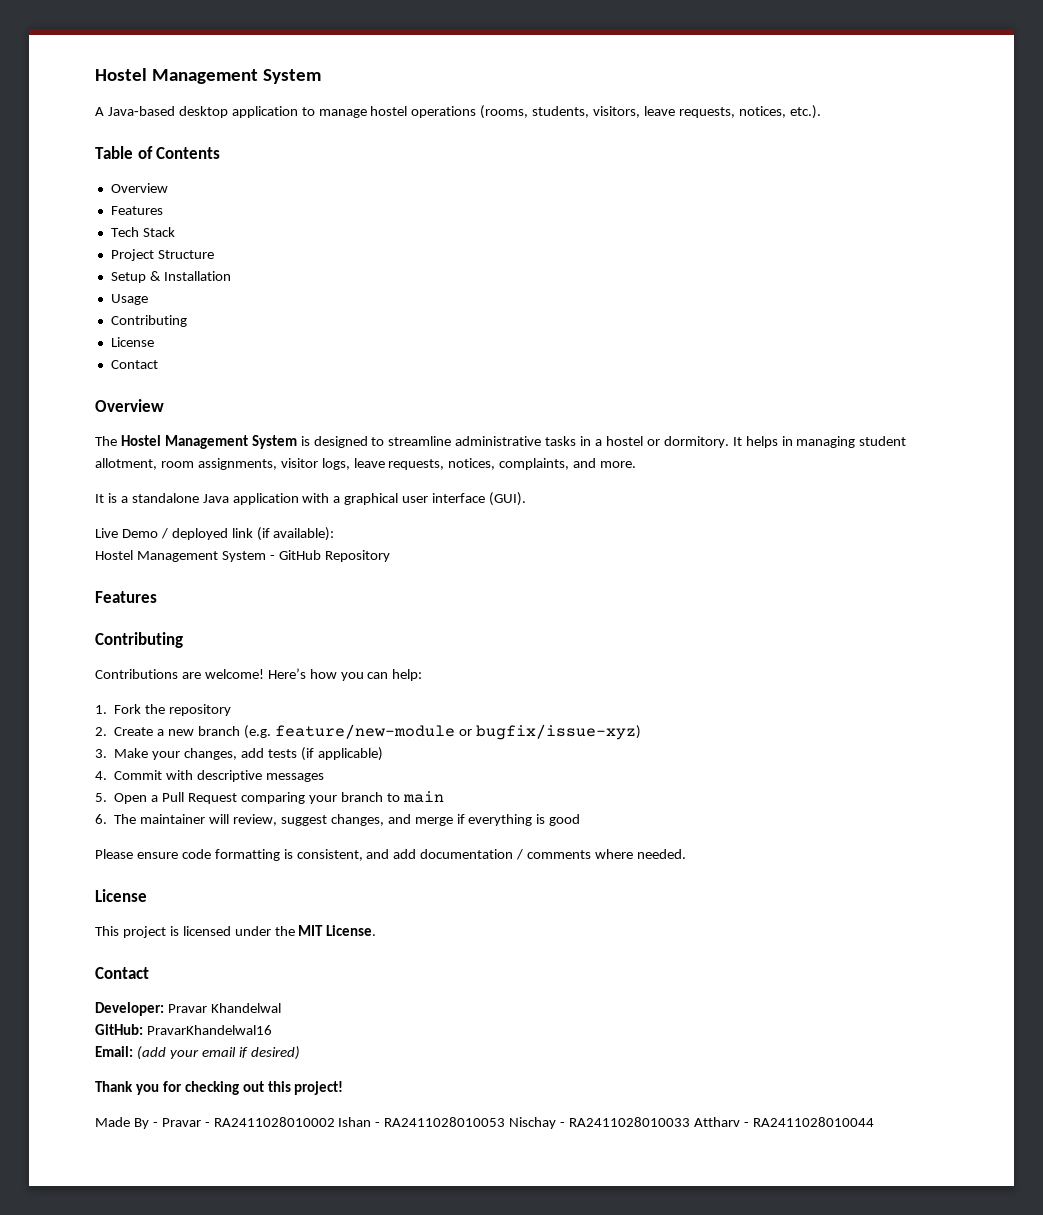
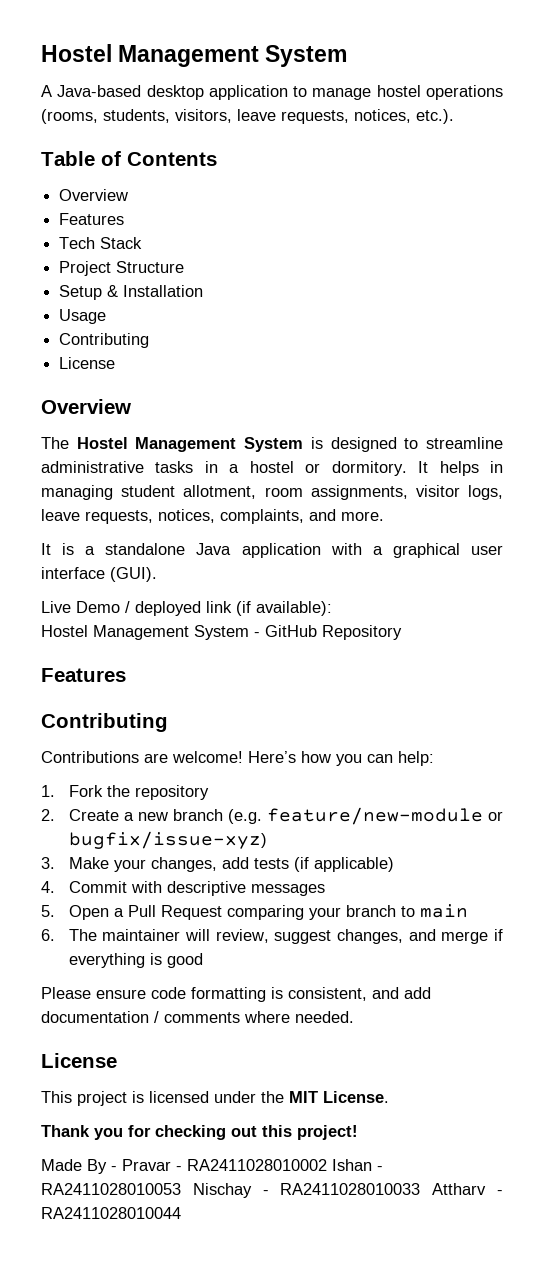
[110,360,158,369] // Contact -> (116, 363) none
[95,967,149,979] [95,1002,281,1016] [95,1024,272,1035] [95,1046,300,1060] // Contact // Developer: Pravar Khandelwal // GitHub: PravarKhandelwal16 // Email: (add your email if desired) -> (389, 1097) none

